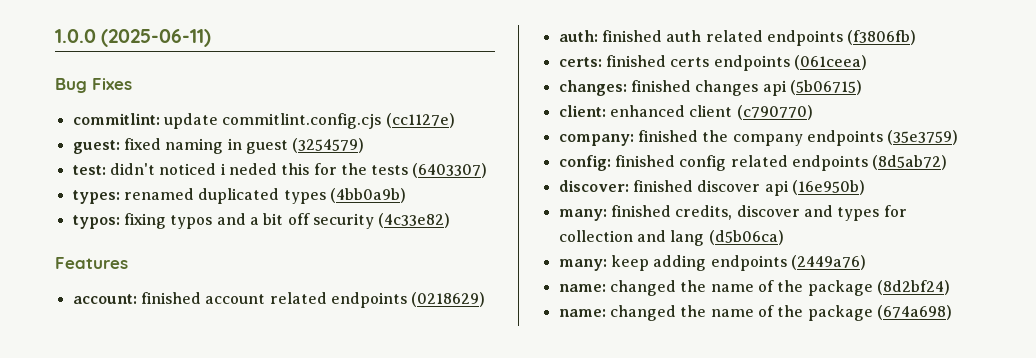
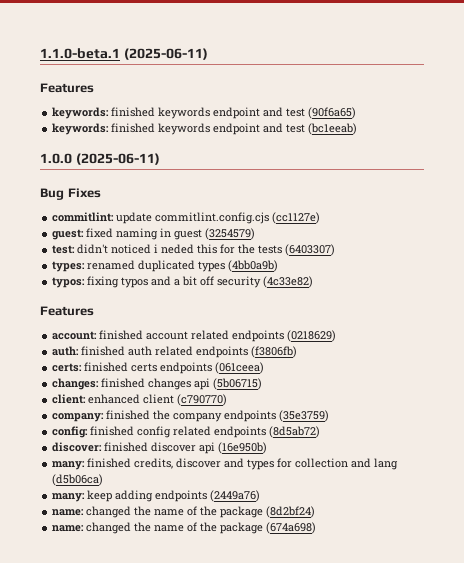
(55, 36) none -> [40,48,208,60] [40,83,94,93] [52,107,357,119] [52,123,358,135] 1.1.0-beta.1 (2025-06-11) // Features // keywords: finished keywords endpoint and test (90f6a65) // keywords: finished keywords endpoint and test (bc1eeab) //

